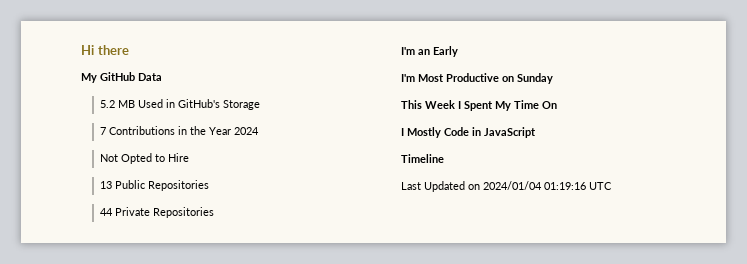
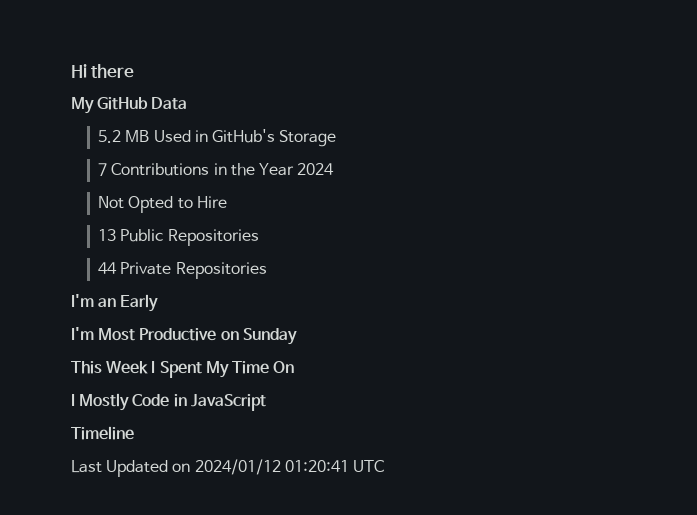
[483,181,586,190] 2024/01/04 01:19:16 -> [194,459,349,475] 2024/01/12 01:20:41

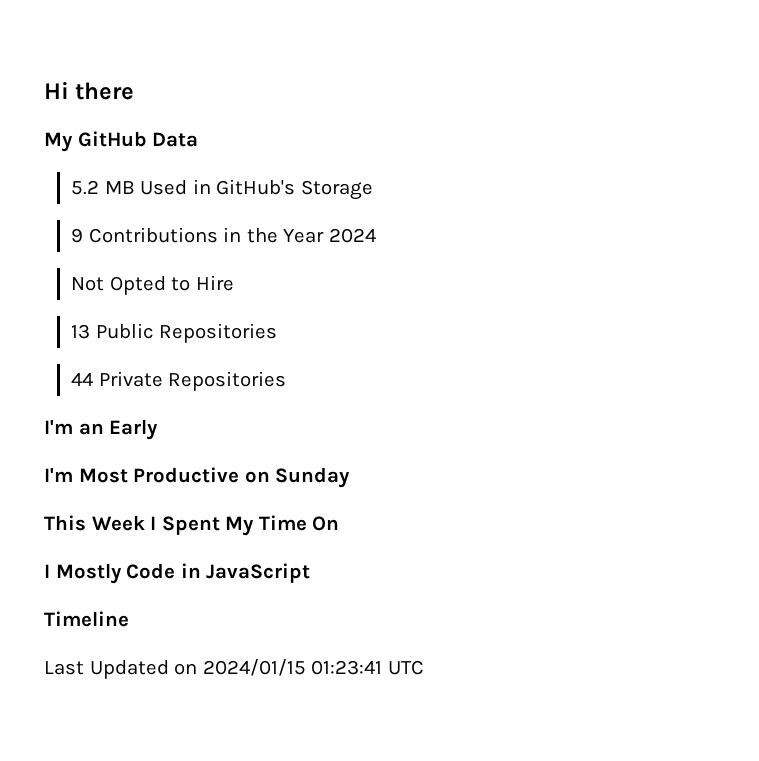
[98,163,108,176] 7 -> [71,228,84,243] 9
[194,459,349,475] 2024/01/12 01:20:41 -> [202,659,383,676] 2024/01/15 01:23:41

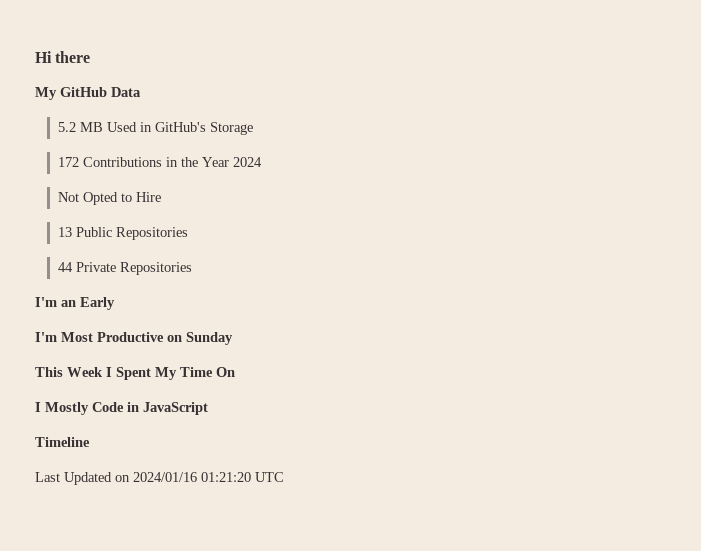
[71,228,84,243] 9 -> [57,157,79,167] 172
[202,659,383,676] 2024/01/15 01:23:41 -> [133,472,251,482] 2024/01/16 01:21:20

